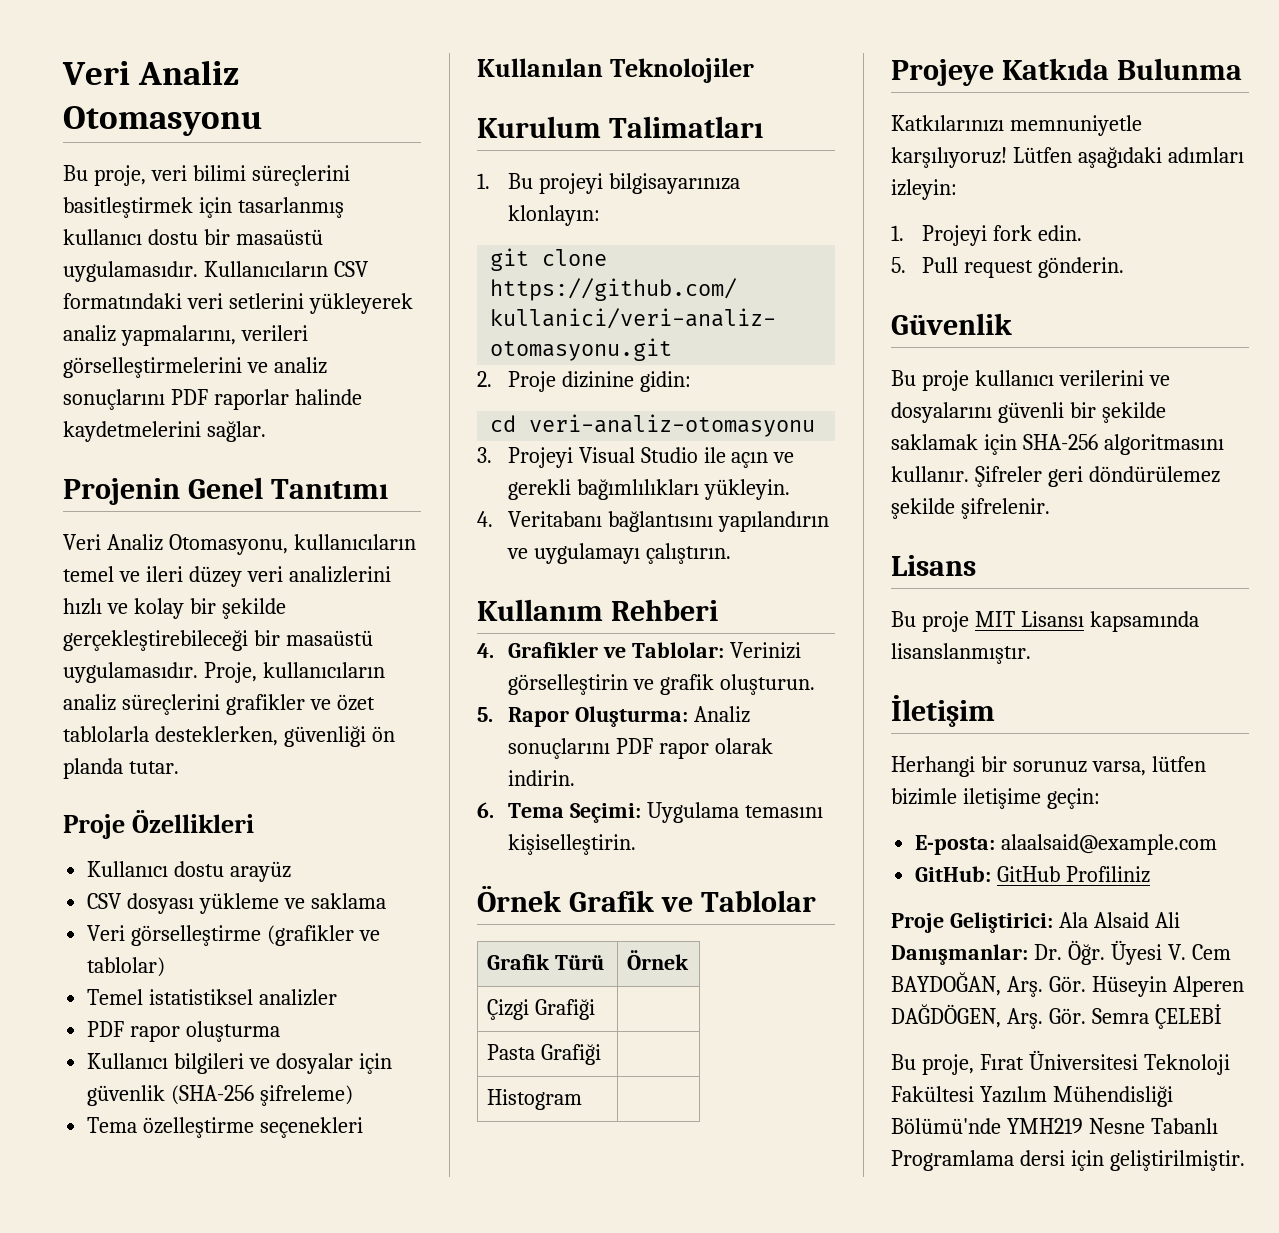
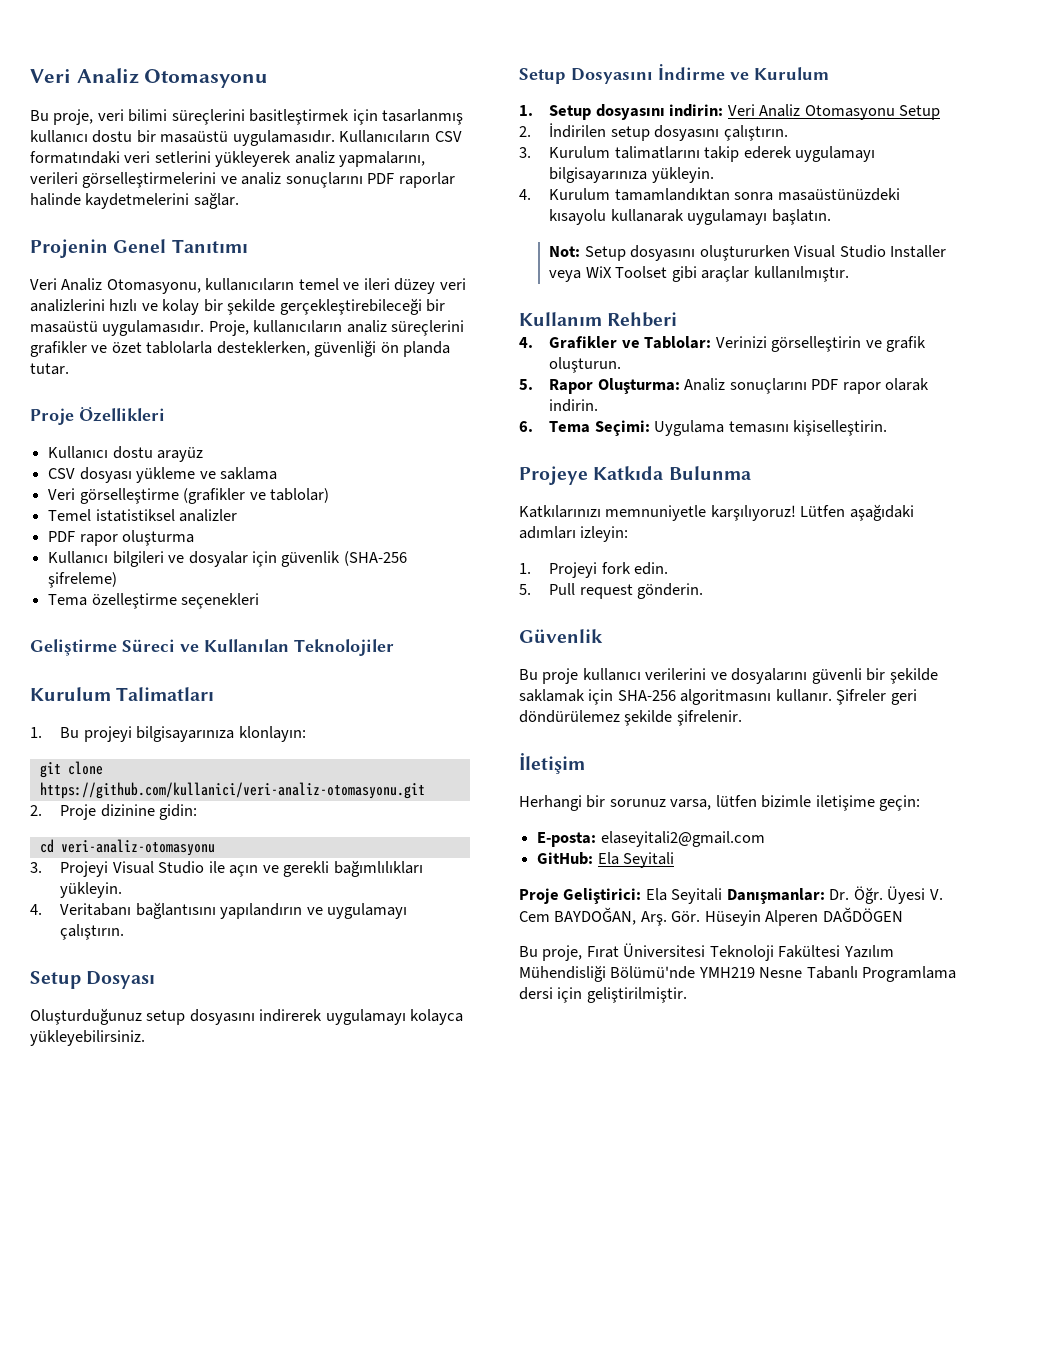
(364, 1127) none -> [30,639,199,656] Geliştirme Süreci ve
(731, 553) none -> [30,971,156,989] [30,1008,464,1025] [30,1030,145,1046] [519,64,829,84] [519,104,941,120] [519,123,788,141] [519,146,876,162] [549,167,714,183] [519,188,900,201] [549,209,831,225] [549,245,947,261] [549,266,849,282] // Setup Dosyası // Oluşturduğunuz setup dosyasını indirerek uygulamayı kolayca yükleyebilirsiniz. // Setup Dosyasını İndirme ve Kurulum // 1. Setup dosyasını indirin: Veri Analiz Otomasyonu Setup // 2. İndirilen setup dosyasını çalıştırın. // 3. Kurulum talimatlarını takip ederek uygulamayı bilgisayarınıza yükleyin. // 4. Kurulum tamamlandıktan sonra masaüstünüzdeki kısayolu kullanarak uygulamayı başlatın. // Not: Setup dosyasını oluştururken Visual Studio Installer veya WiX Toolset gibi araçlar kullanılmıştır.
[477,886,816,912] [487,954,605,970] [627,950,690,970] [487,999,596,1020] [487,1044,602,1065] [487,1089,583,1110] // Örnek Grafik ve Tablolar // Grafik Türü | Örnek // Çizgi Grafiği | // Pasta Grafiği | // Histogram | -> (888, 428) none
[891,555,976,576] [891,611,1199,632] [891,643,1031,664] // Lisans // Bu proje MIT Lisansı kapsamında lisanslanmıştır. -> (742, 718) none
[1001,834,1218,855] alaalsaid@example.com -> [600,831,765,847] elaseyitali2@gmail.com
[997,866,1151,883] GitHub Profiliniz -> [597,852,675,868] Ela Seyitali
[1058,912,1180,928] Ala Alsaid Ali -> [645,888,723,904] Ela Seyitali
[891,1004,1222,1029] DAĞDÖGEN, Arş. Gör. Semra ÇELEBİ -> [822,907,903,922] DAĞDÖGEN

